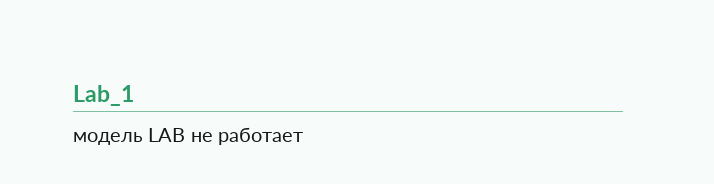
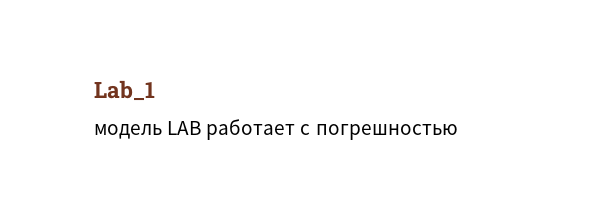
[190,127,303,145] не работает -> [206,119,458,140] работает c погрешностью

